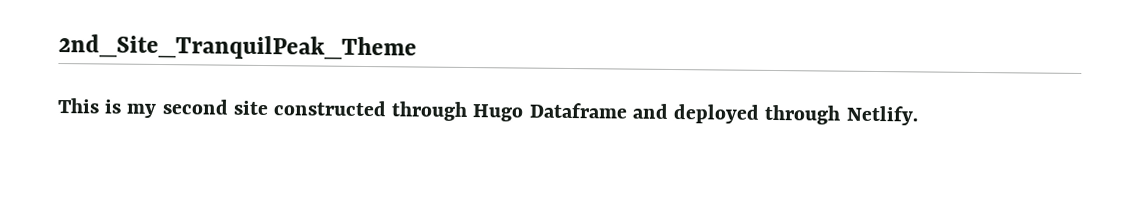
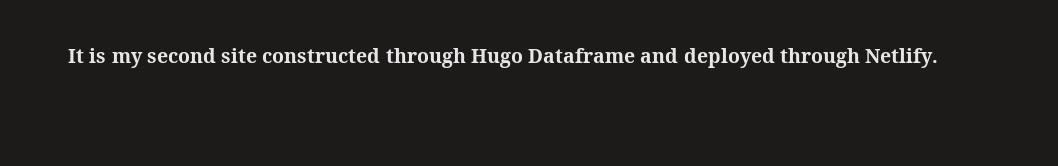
[58,34,417,61] [57,98,100,114] 2nd_Site_TranquilPeak_Theme // This -> [68,49,84,63] It

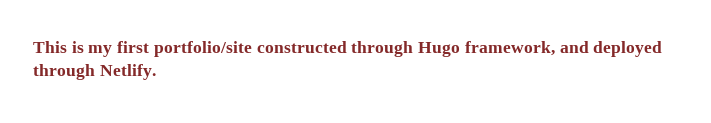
[68,49,84,63] It -> [33,41,67,53] This
[146,48,258,63] second site -> [117,41,252,57] first portfolio/site
[528,48,636,63] Dataframe -> [464,41,555,56] framework,

